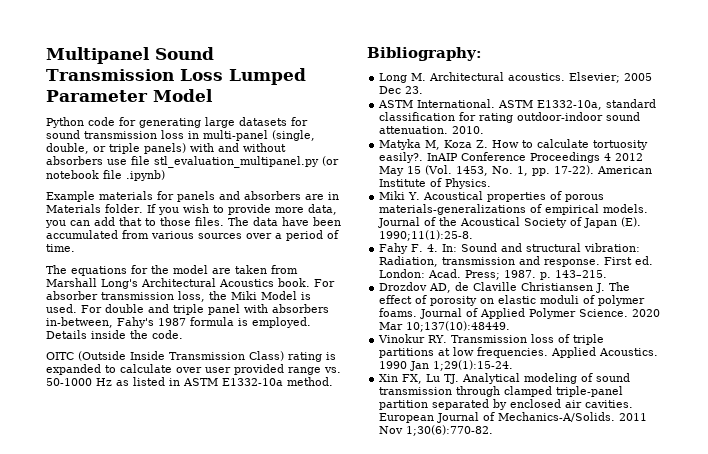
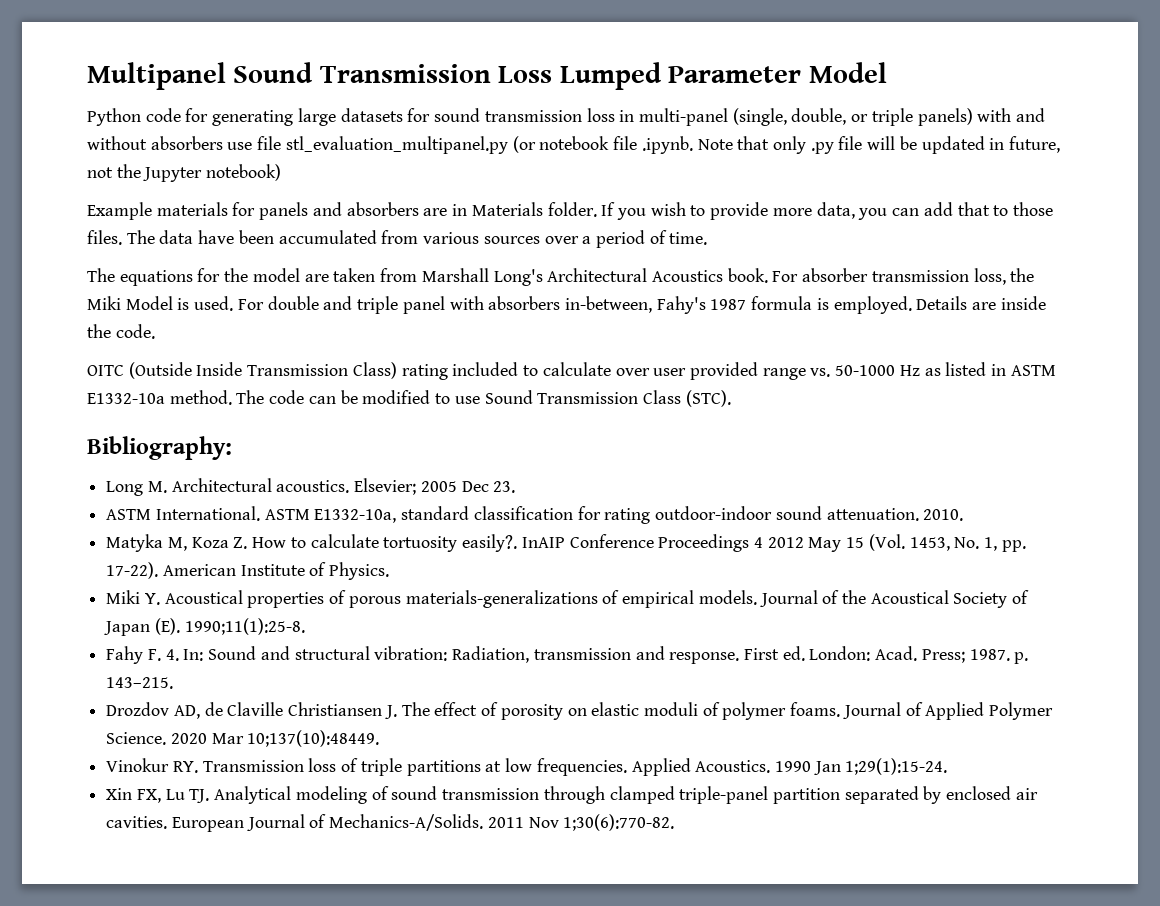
[126,170,165,181] .ipynb) -> [641,136,1061,154] [87,164,282,182] .ipynb. Note that only .py file will be updated in future, not the Jupyter notebook)
(87, 334) none -> [972,302,997,310] are
[326,352,336,360] [46,364,101,375] is expanded -> [452,362,519,376] included
(333, 381) none -> [236,390,731,407] The code can be modified to use Sound Transmission Class (STC).

